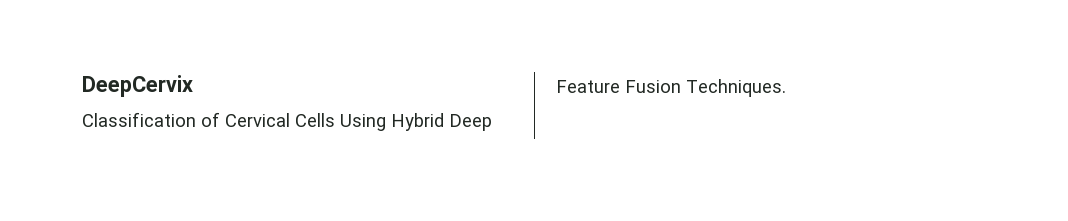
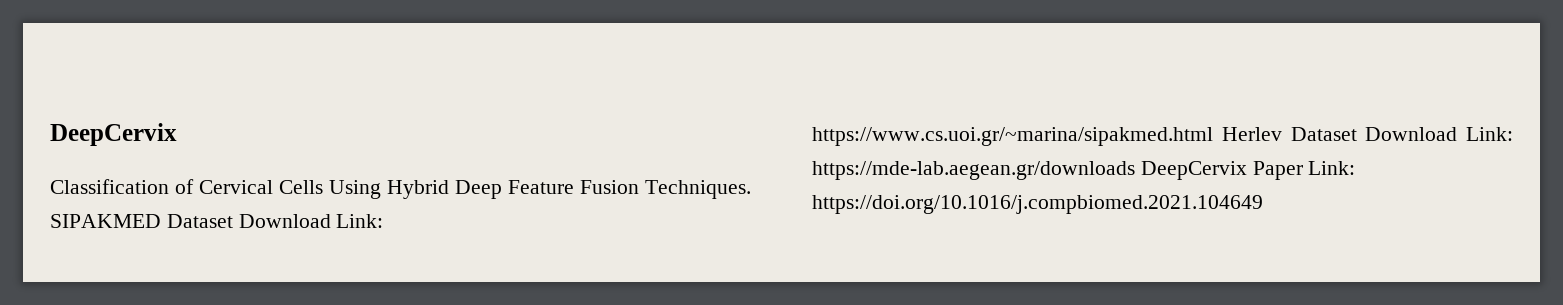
(786, 88) none -> [50,214,384,228] [812,127,1513,146] [812,161,1356,180] [812,195,1263,214] SIPAKMED Dataset Download Link: https://www.cs.uoi.gr/~marina/sipakmed.html Herlev Dataset Download Link: https://mde-lab.aegean.gr/downloads DeepCervix Paper Link: https://doi.org/10.1016/j.compbiomed.2021.104649

